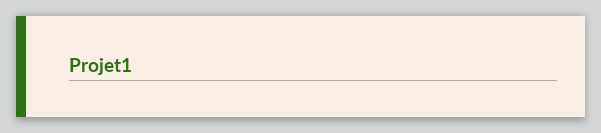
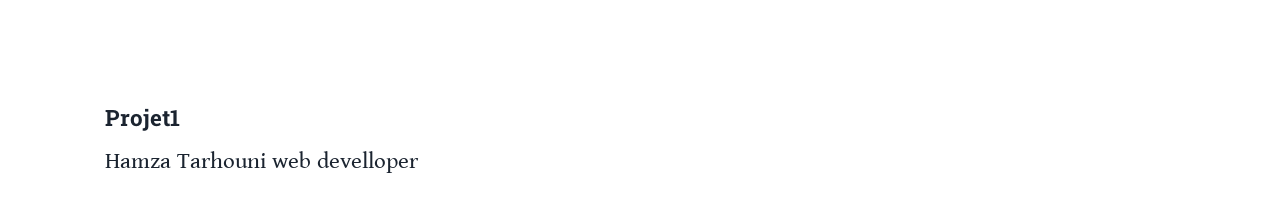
(132, 66) none -> [105,151,420,173] // Hamza Tarhouni web develloper

